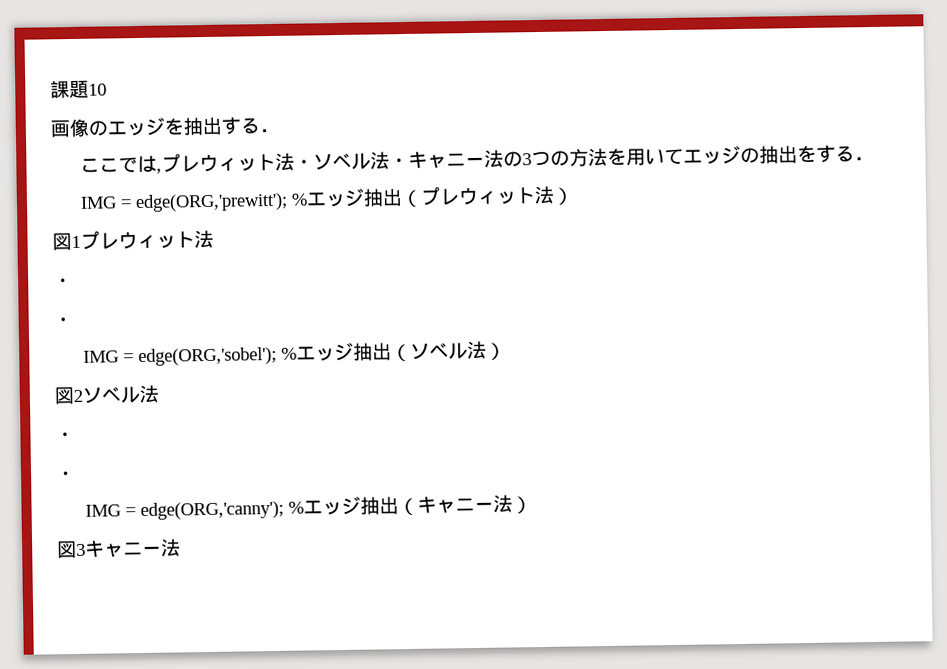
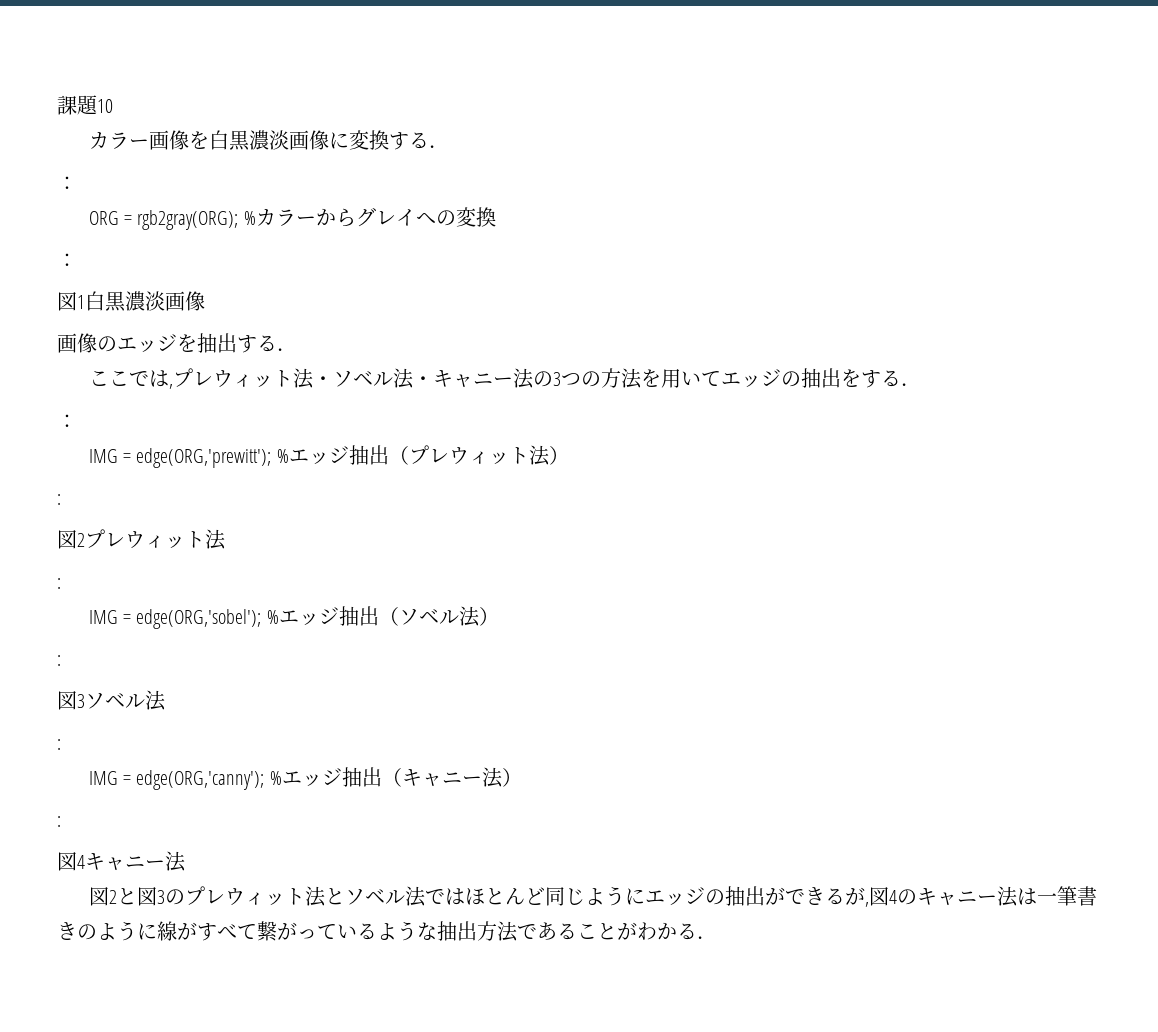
(107, 89) none -> [88,130,449,151] [57,176,77,190] [88,207,496,230] [57,253,77,267] [57,291,205,312] // カラー画像を白黒濃淡画像に変換する． // ： // ORG = rgb2gray(ORG); %カラーからグレイへの変換 // ： // 図1白黒濃淡画像
(875, 158) none -> [57,414,77,428] // ：
[52,233,81,251] // 図1 -> [57,494,61,505] [57,530,85,549] // : // 図2
[53,278,73,288] [53,317,73,327] ・ // ・ -> [57,578,61,589] :
[54,387,83,405] // 図2 -> [57,655,61,666] [57,691,85,710] // : // 図3
[55,432,75,442] [56,470,76,481] ・ // ・ -> [57,739,61,750] :
[57,538,181,559] // 図3キャニー法 -> [57,816,61,827] [57,851,186,872] [88,886,1097,907] [57,921,717,942] // : // 図4キャニー法 // 図2と図3のプレウィット法とソベル法ではほとんど同じようにエッジの抽出ができるが,図4のキャニー法は一筆書きのように線がすべて繋がっているような抽出方法であることがわかる．

